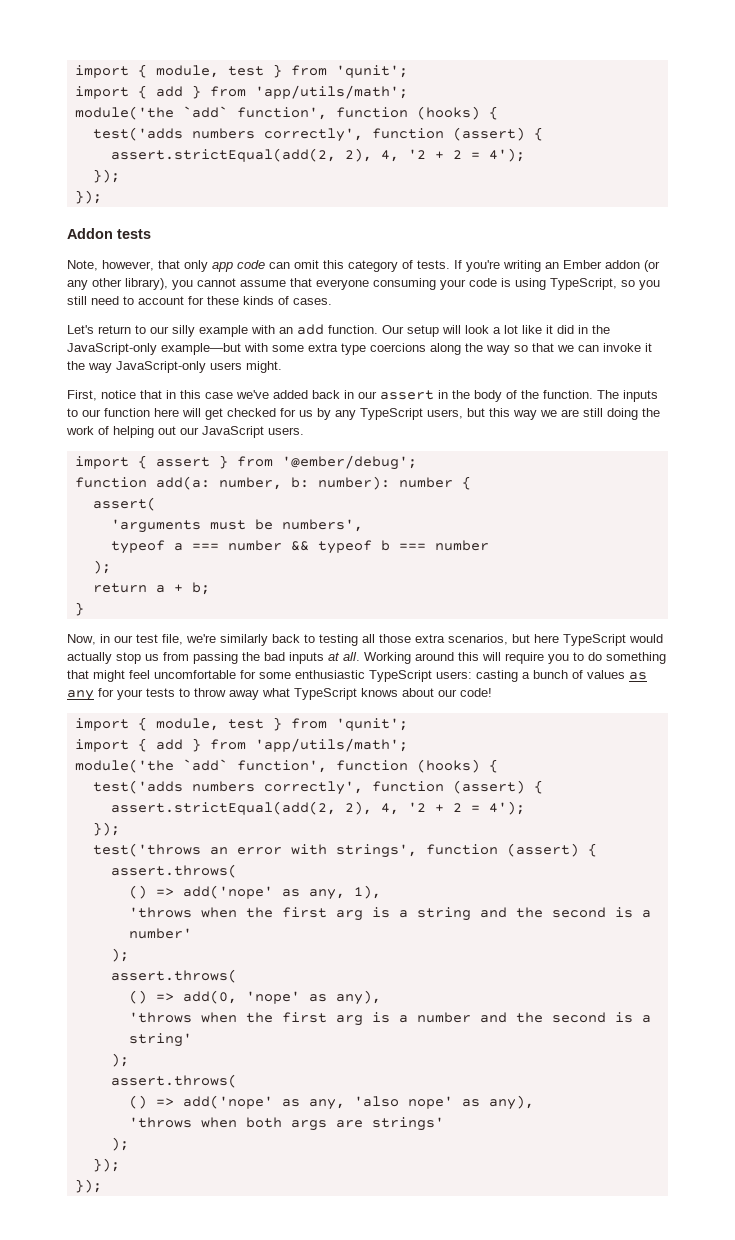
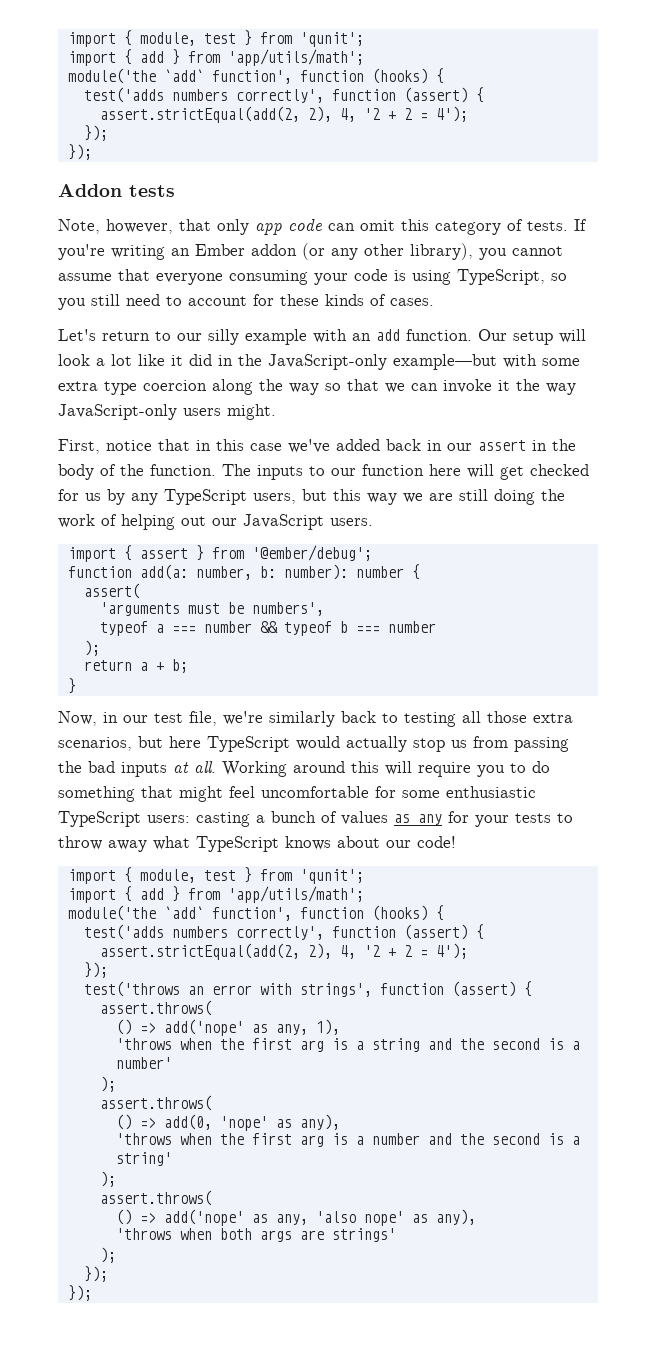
[370,343,426,352] coercions -> [143,380,207,391] coercion

